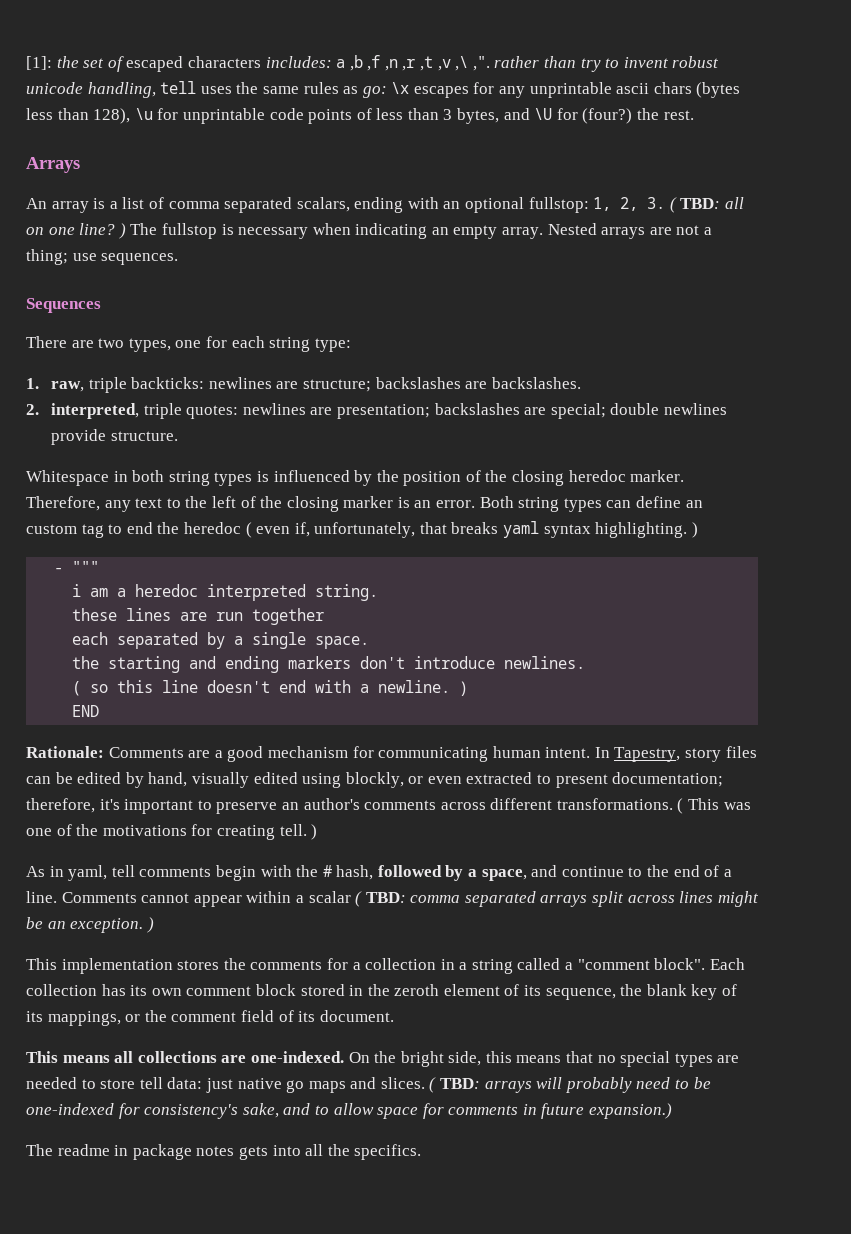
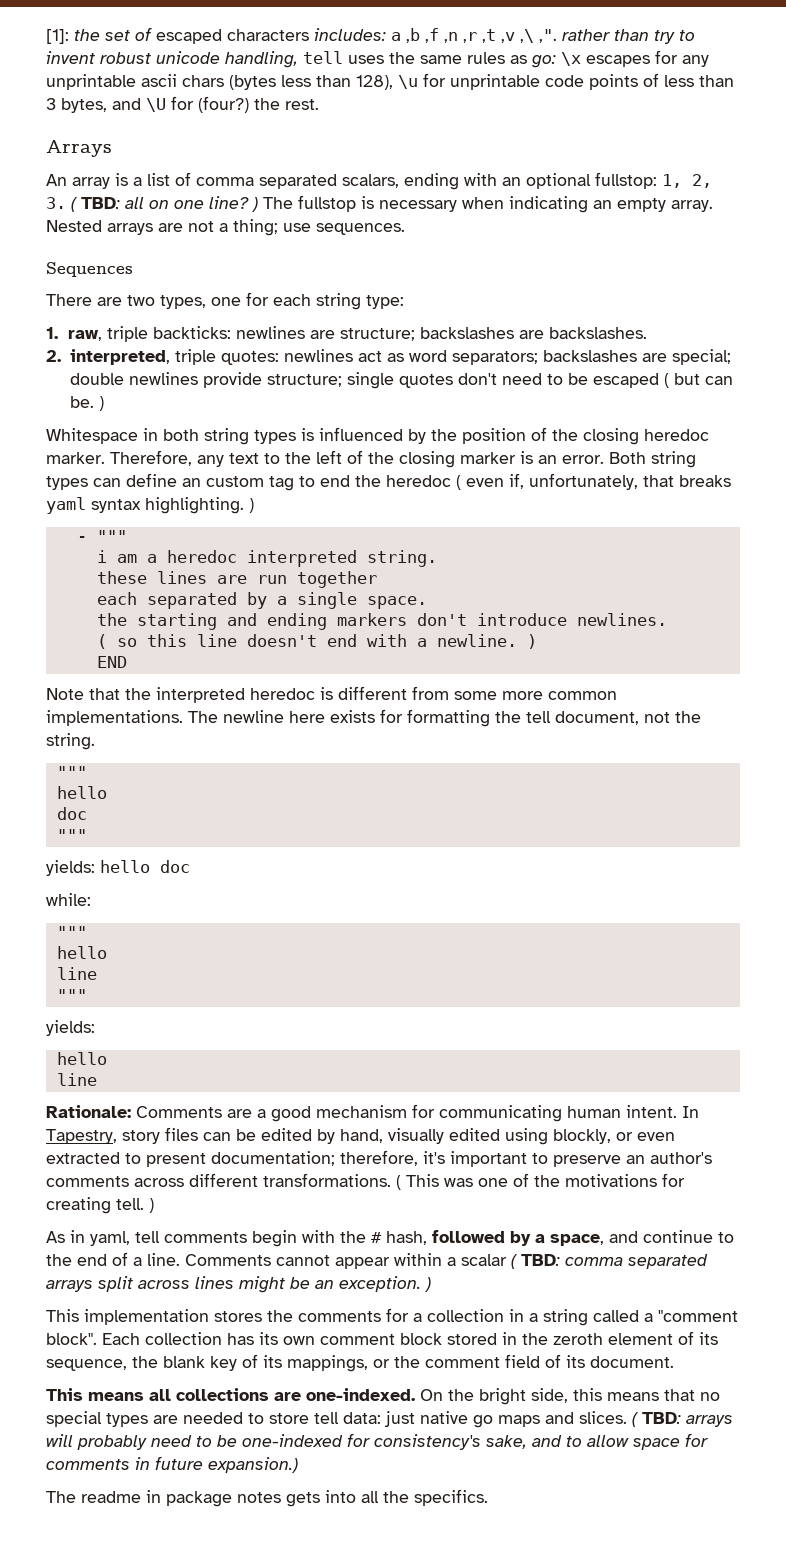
[310,404,431,419] are presentation; -> [357,350,538,365] act as word separators;
[110,431,178,441] structure. -> [266,372,733,389] [69,396,104,411] structure; single quotes don't need to be escaped ( but can be. )
(100, 711) none -> [46,686,617,703] [46,709,701,727] [46,733,95,750] [56,766,87,778] [56,786,107,799] [56,807,87,820] [56,829,87,841] [46,860,190,876] [46,893,91,906] [56,926,87,938] [56,946,107,959] [56,967,97,980] [56,989,87,1001] [46,1020,95,1036] [56,1052,107,1065] [56,1073,97,1086] // Note that the interpreted heredoc is different from some more common implementations. The newline here exists for formatting the tell document, not the string. // """ // hello // doc // """ // yields: hello doc // while: // """ // hello // line // """ // yields: // hello // line

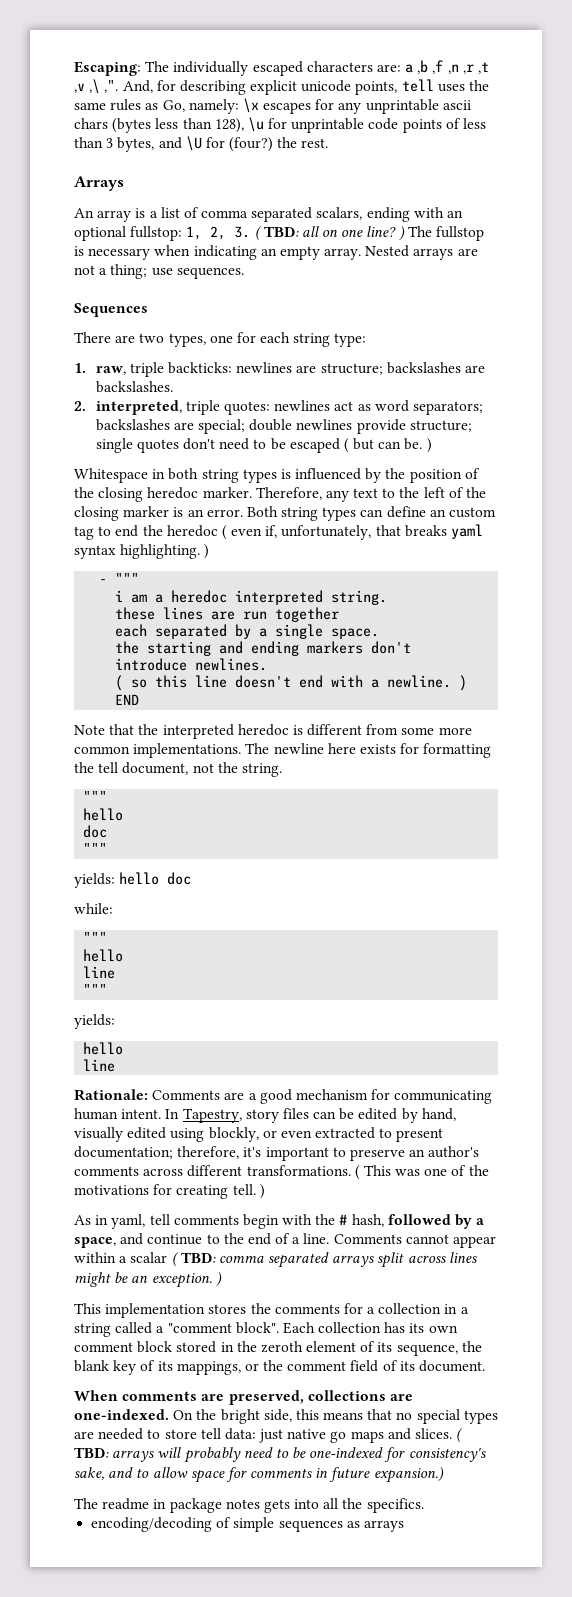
[46,27,152,44] [1]: the set of -> [74,61,249,76] Escaping: The individually
[314,28,386,41] includes: -> [376,64,401,72] are:
[562,29,695,44] [46,51,298,68] rather than try to invent robust unicode handling, -> [122,80,398,95] And, for describing explicit unicode points,
[531,55,556,68] go: -> [162,99,239,114] Go, namely:
[46,1388,171,1401] This means all -> [74,1390,304,1405] When comments are preserved,
(488, 1497) none -> [91,1517,404,1532] // encoding/decoding of simple sequences as arrays

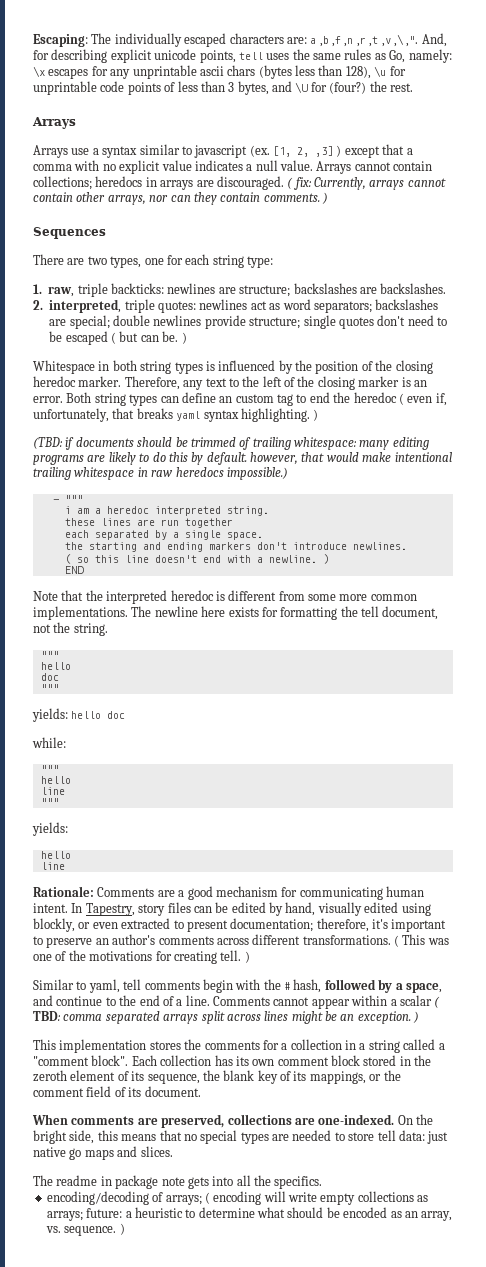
[74,207,464,222] [74,226,485,241] [74,245,478,260] [74,264,244,279] An array is a list of comma separated scalars, ending with an optional fullstop: 1, 2, 3. ( TBD: all on one line? ) The fullstop is necessary when indicating an empty array. Nested arrays are not a thing; use sequences. -> [33,144,413,158] [33,160,433,174] [33,176,446,190] [33,192,328,205] Arrays use a syntax similar to javascript (ex. [1, 2, ,3] ) except that a comma with no explicit value indicates a null value. Arrays cannot contain collections; heredocs in arrays are discouraged. ( fix: Currently, arrays cannot contain other arrays, nor can they contain comments. )
(210, 551) none -> [33,437,429,450] [33,452,452,465] [33,467,288,480] // (TBD: if documents should be trimmed of trailing whitespace: many editing programs are likely to do this by default. however, that would make intentional trailing whitespace in raw heredocs impossible.)
[74,1215,109,1225] As in -> [33,979,87,990] Similar to
[456,1428,464,1443] [74,1447,486,1463] [74,1467,444,1483] ( TBD: arrays will probably need to be one-indexed for consistency's sake, and to allow space for comments in future expansion.) -> (173, 1151) none
[225,1499,260,1509] notes -> [161,1177,185,1186] note
[233,1517,404,1532] simple sequences as arrays -> [165,1191,429,1205] [46,1207,453,1221] [45,1223,125,1236] arrays; ( encoding will write empty collections as arrays; future: a heuristic to determine what should be encoded as an array, vs. sequence. )

